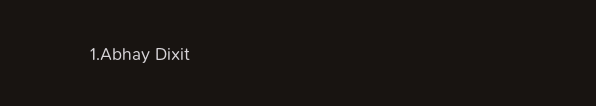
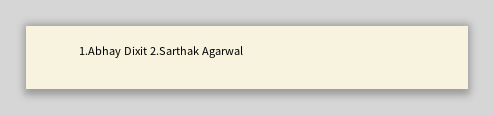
(190, 54) none -> [149,46,243,58] 2.Sarthak Agarwal

